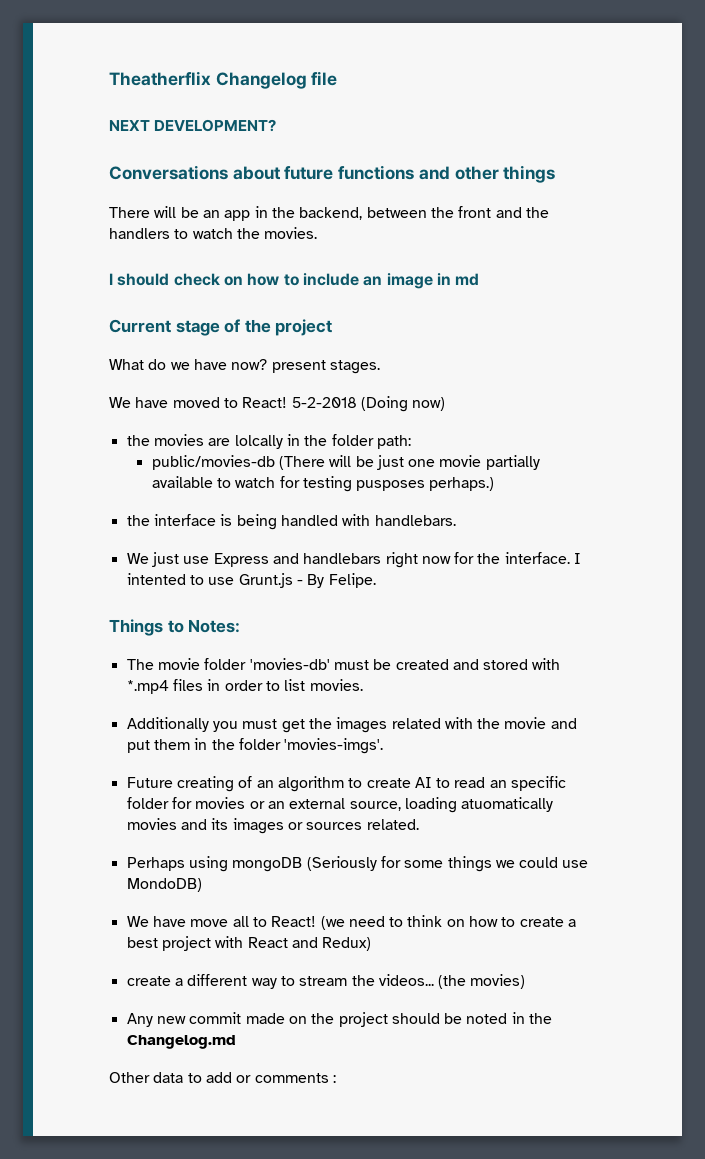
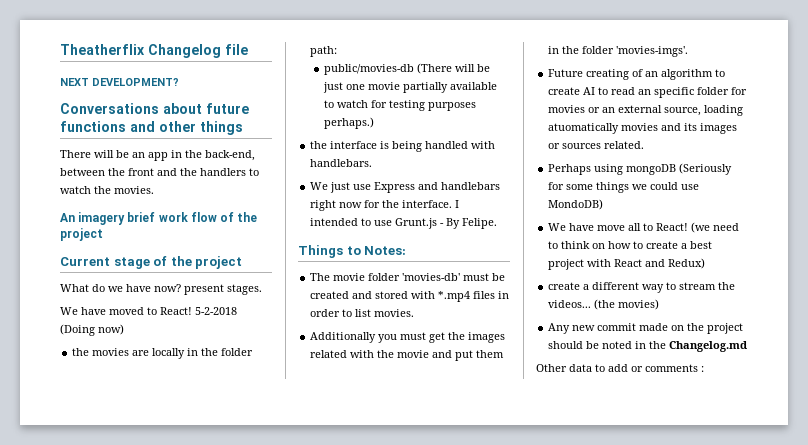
[299,207,363,220] backend, -> [205,150,255,161] back-end,
[109,273,480,289] I should check on how to include an image in md -> [60,212,258,225] [60,228,103,241] An imagery brief work flow of the project
[234,435,283,449] lolcally -> [152,348,186,359] locally
[356,480,426,491] pusposes -> [428,102,477,111] purposes
[126,573,186,585] intented -> [310,218,359,226] intended

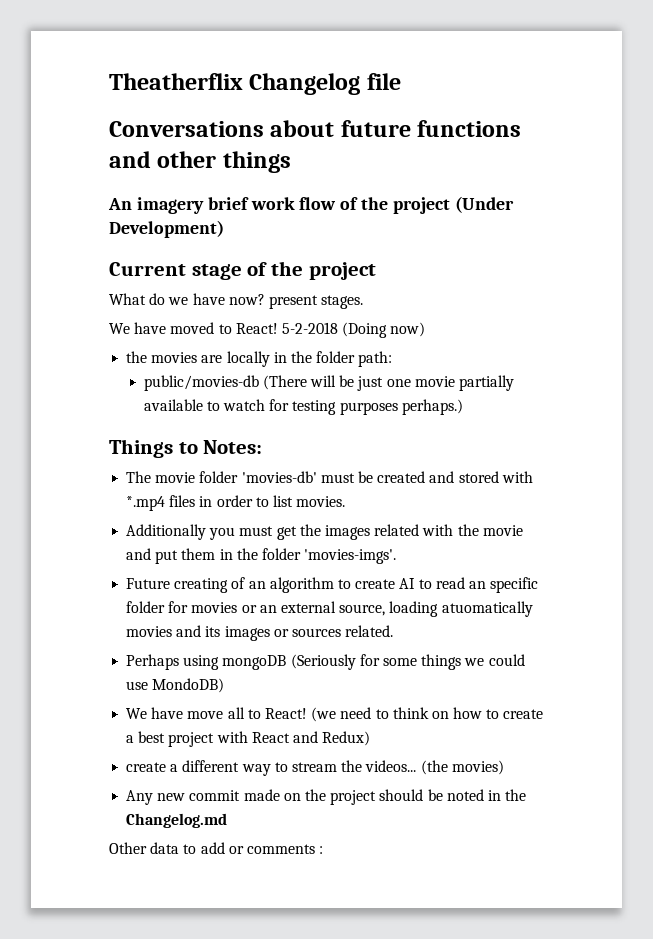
[60,78,179,86] // NEXT DEVELOPMENT? -> (401, 81) none
[60,150,255,161] [60,168,259,176] [60,186,154,194] // There will be an app in the back-end, between the front and the handlers to watch the movies. -> (291, 162) none
(103, 234) none -> [454,196,514,213] [109,220,224,238] (Under Development)
[310,141,496,152] [310,159,373,167] [310,182,501,193] [310,200,460,211] [310,218,498,229] // the interface is being handled with handlebars. // We just use Express and handlebars right now for the interface. I intended to use Grunt.js - By Felipe. -> (463, 407) none

